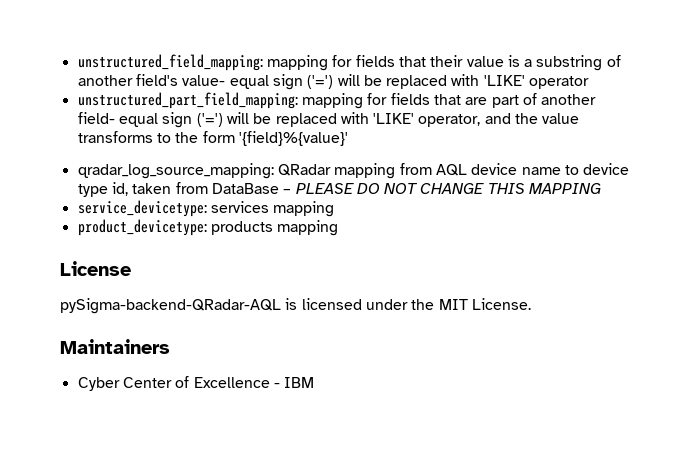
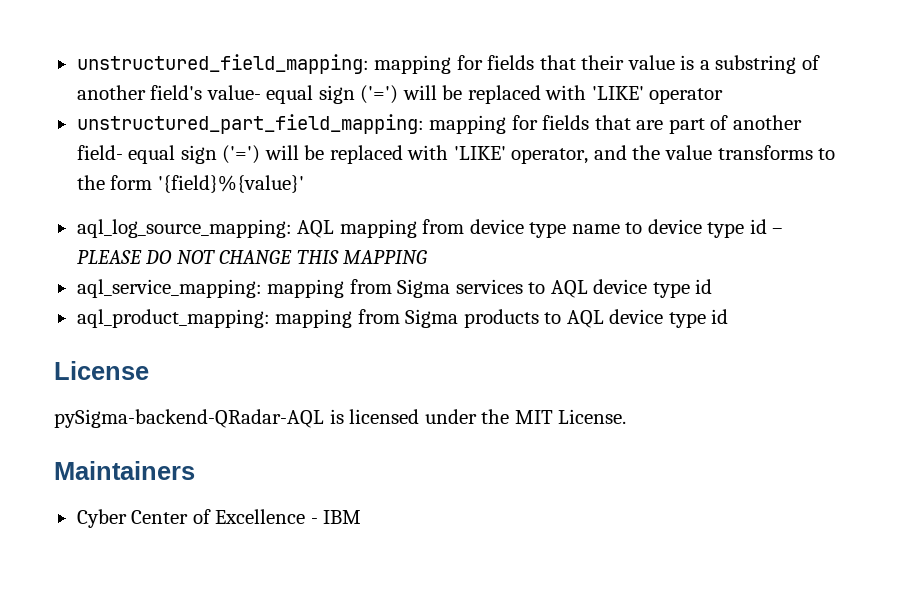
[77,163,630,179] [77,182,279,197] qradar_log_source_mapping: QRadar mapping from AQL device name to device type id, taken from DataBase -> [76,219,767,238] aql_log_source_mapping: AQL mapping from device type name to device type id
[77,200,335,217] [77,219,339,236] service_devicetype: services mapping // product_devicetype: products mapping -> [76,279,713,298] [76,309,729,328] aql_service_mapping: mapping from Sigma services to AQL device type id // aql_product_mapping: mapping from Sigma products to AQL device type id

